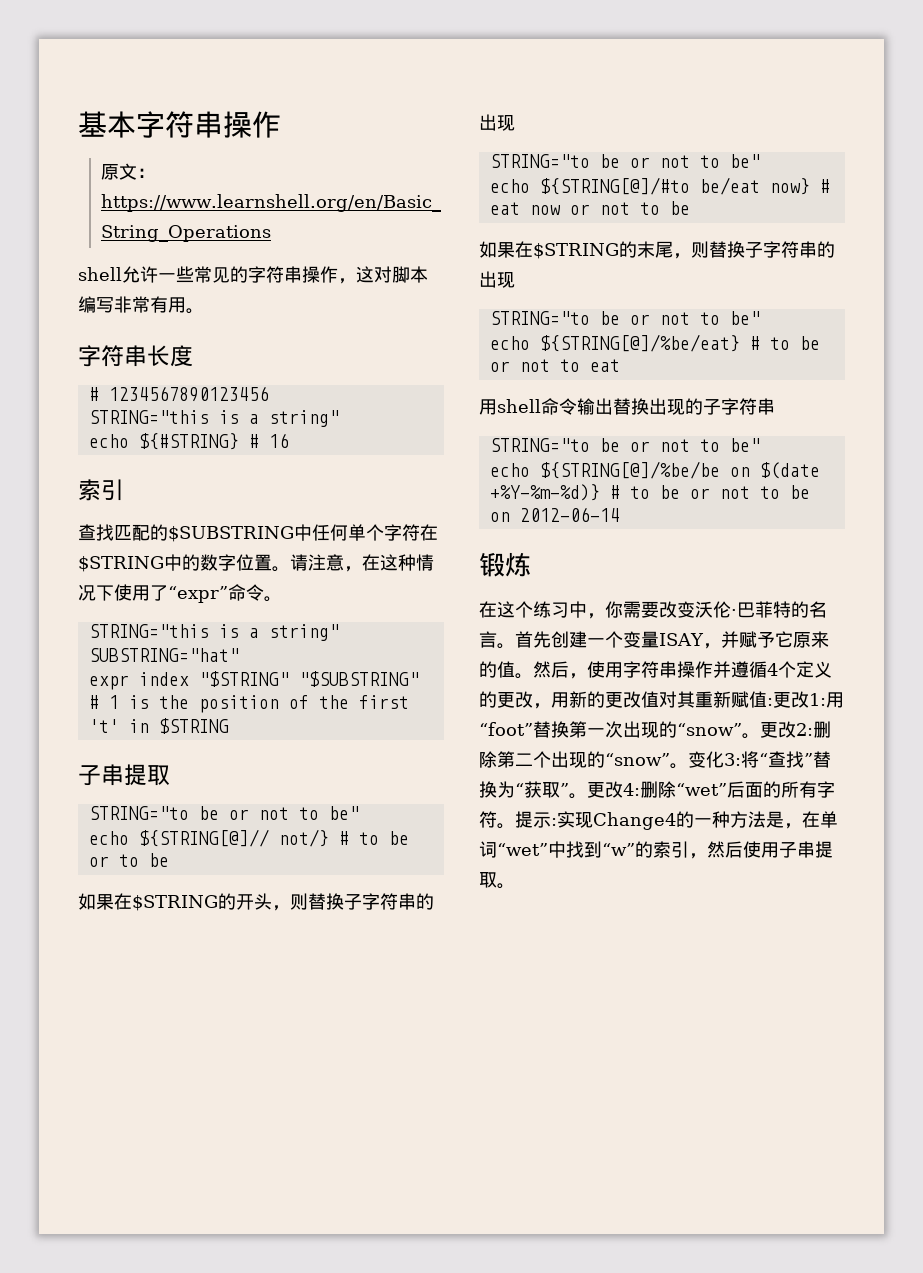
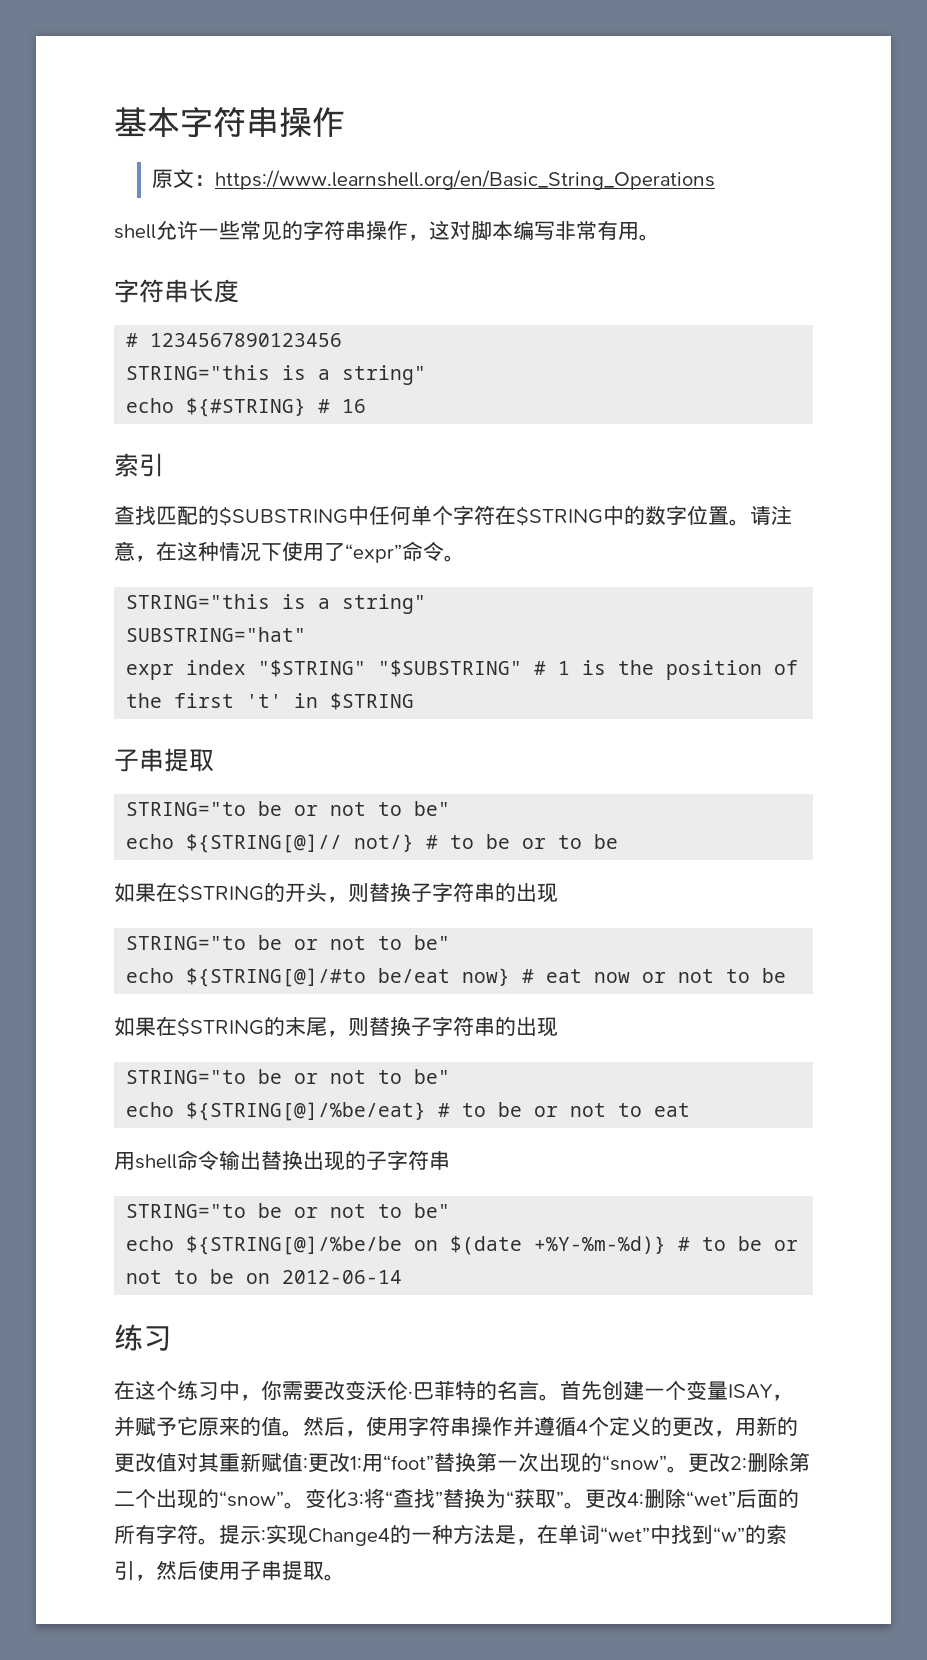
[479,552,531,577] 锻炼 -> [114,1324,172,1351] 练习

